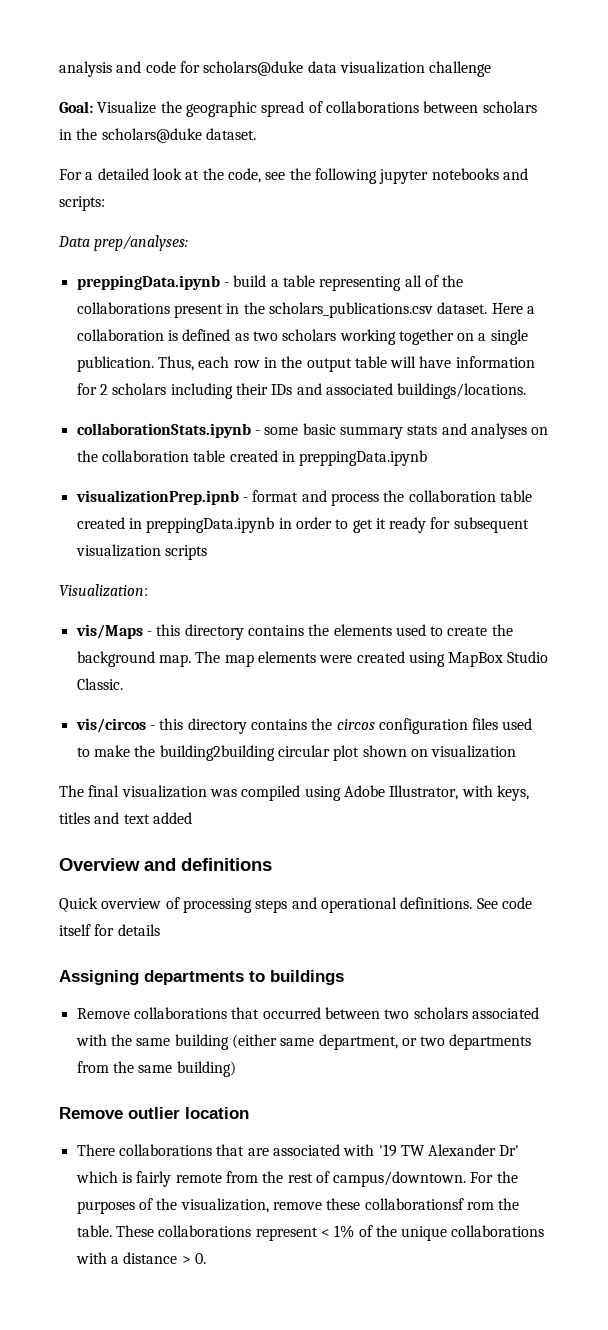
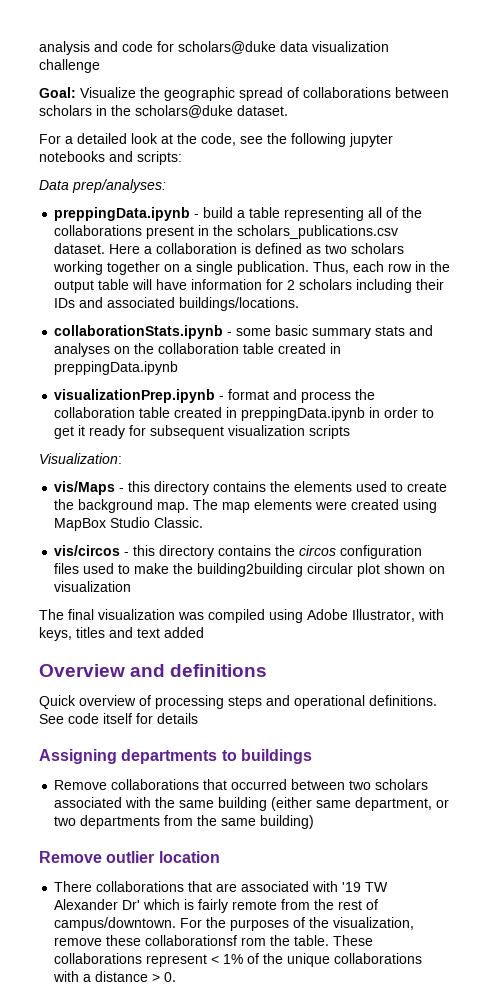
[75,490,239,505] visualizationPrep.ipnb -> [54,389,216,403] visualizationPrep.ipynb

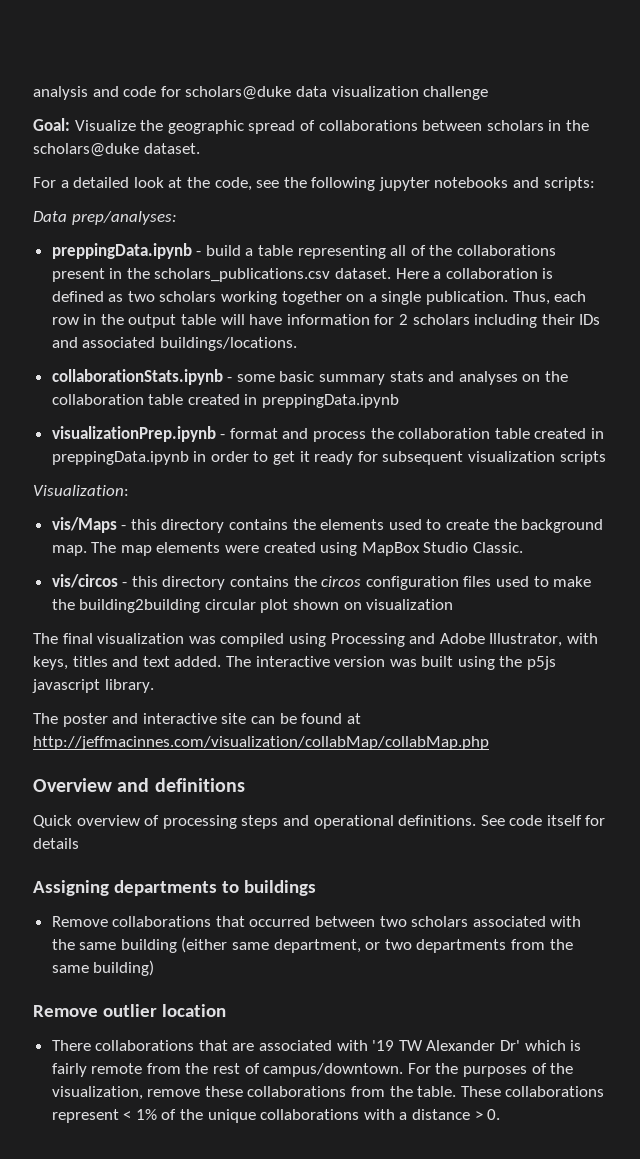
(303, 616) none -> [330,633,436,647] Processing and
[164,627,204,638] added -> [174,656,557,670] [32,679,154,693] [33,713,361,727] [33,736,489,750] added. The interactive version was built using the p5js javascript library. // The poster and interactive site can be found at http://jeffmacinnes.com/visualization/collabMap/collabMap.php
[145,935,267,946] collaborationsf rom -> [247,1086,386,1097] collaborations from

